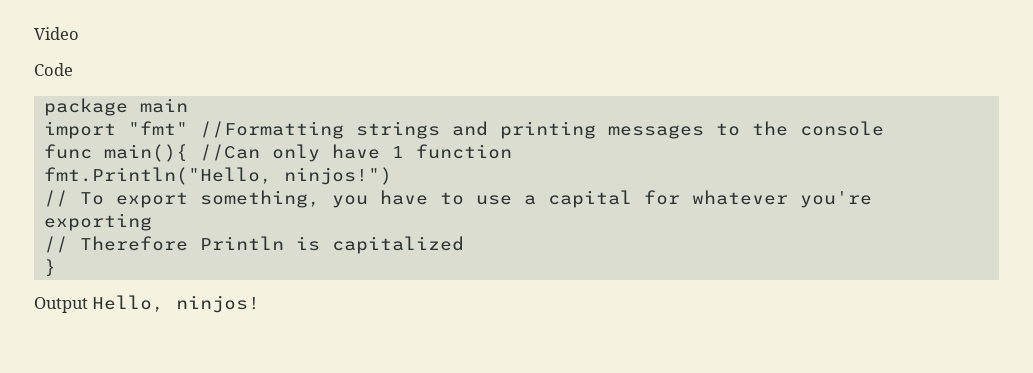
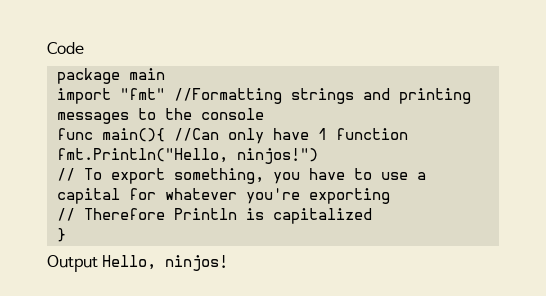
[34,27,79,40] Video // -> (47, 48) none

